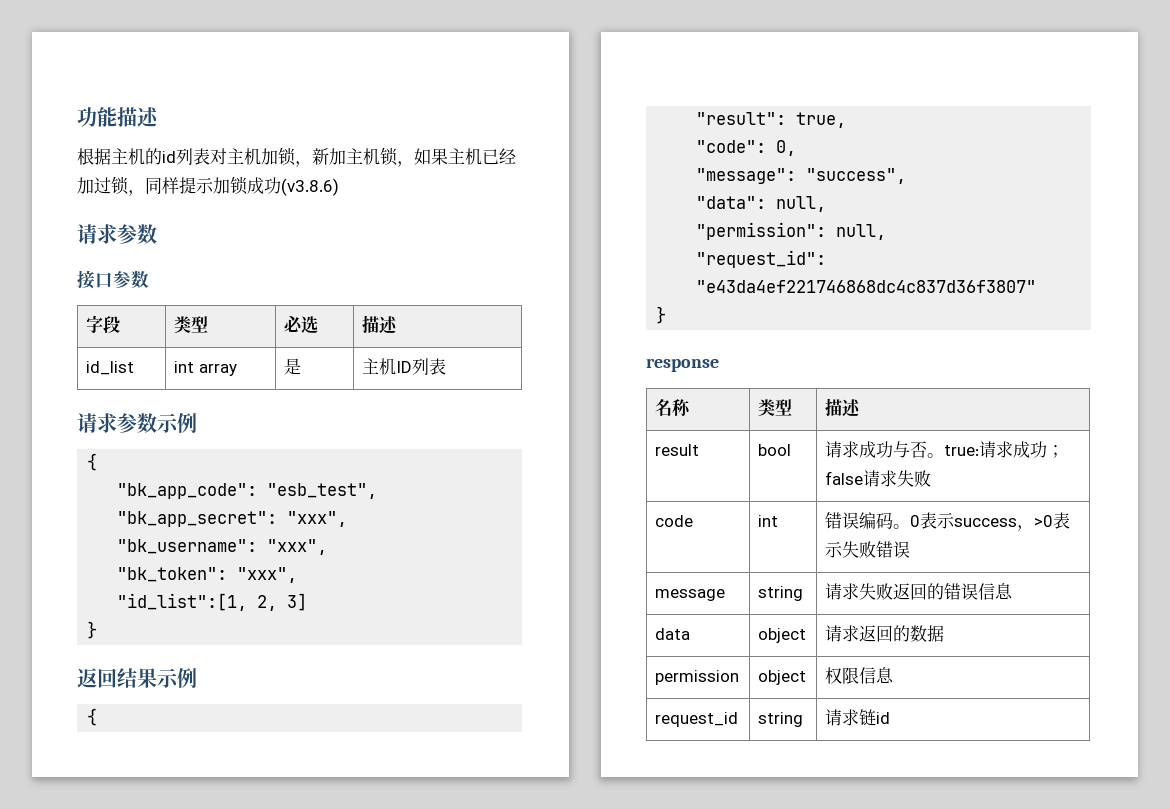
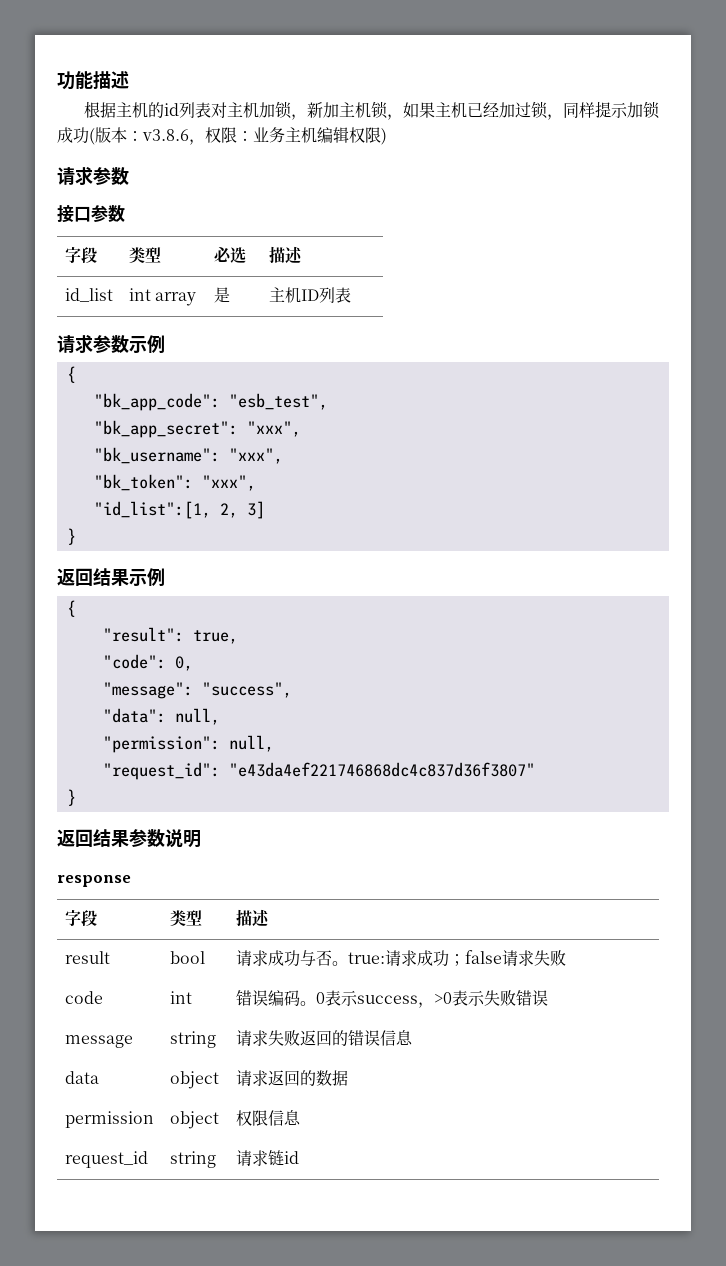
[281,178,339,196] (v3.8.6) -> [89,127,387,145] (版本：v3.8.6，权限：业务主机编辑权限)
(667, 315) none -> [57,829,201,848] // 返回结果参数说明
[655,399,692,416] 名称 -> [64,910,97,926] 字段

